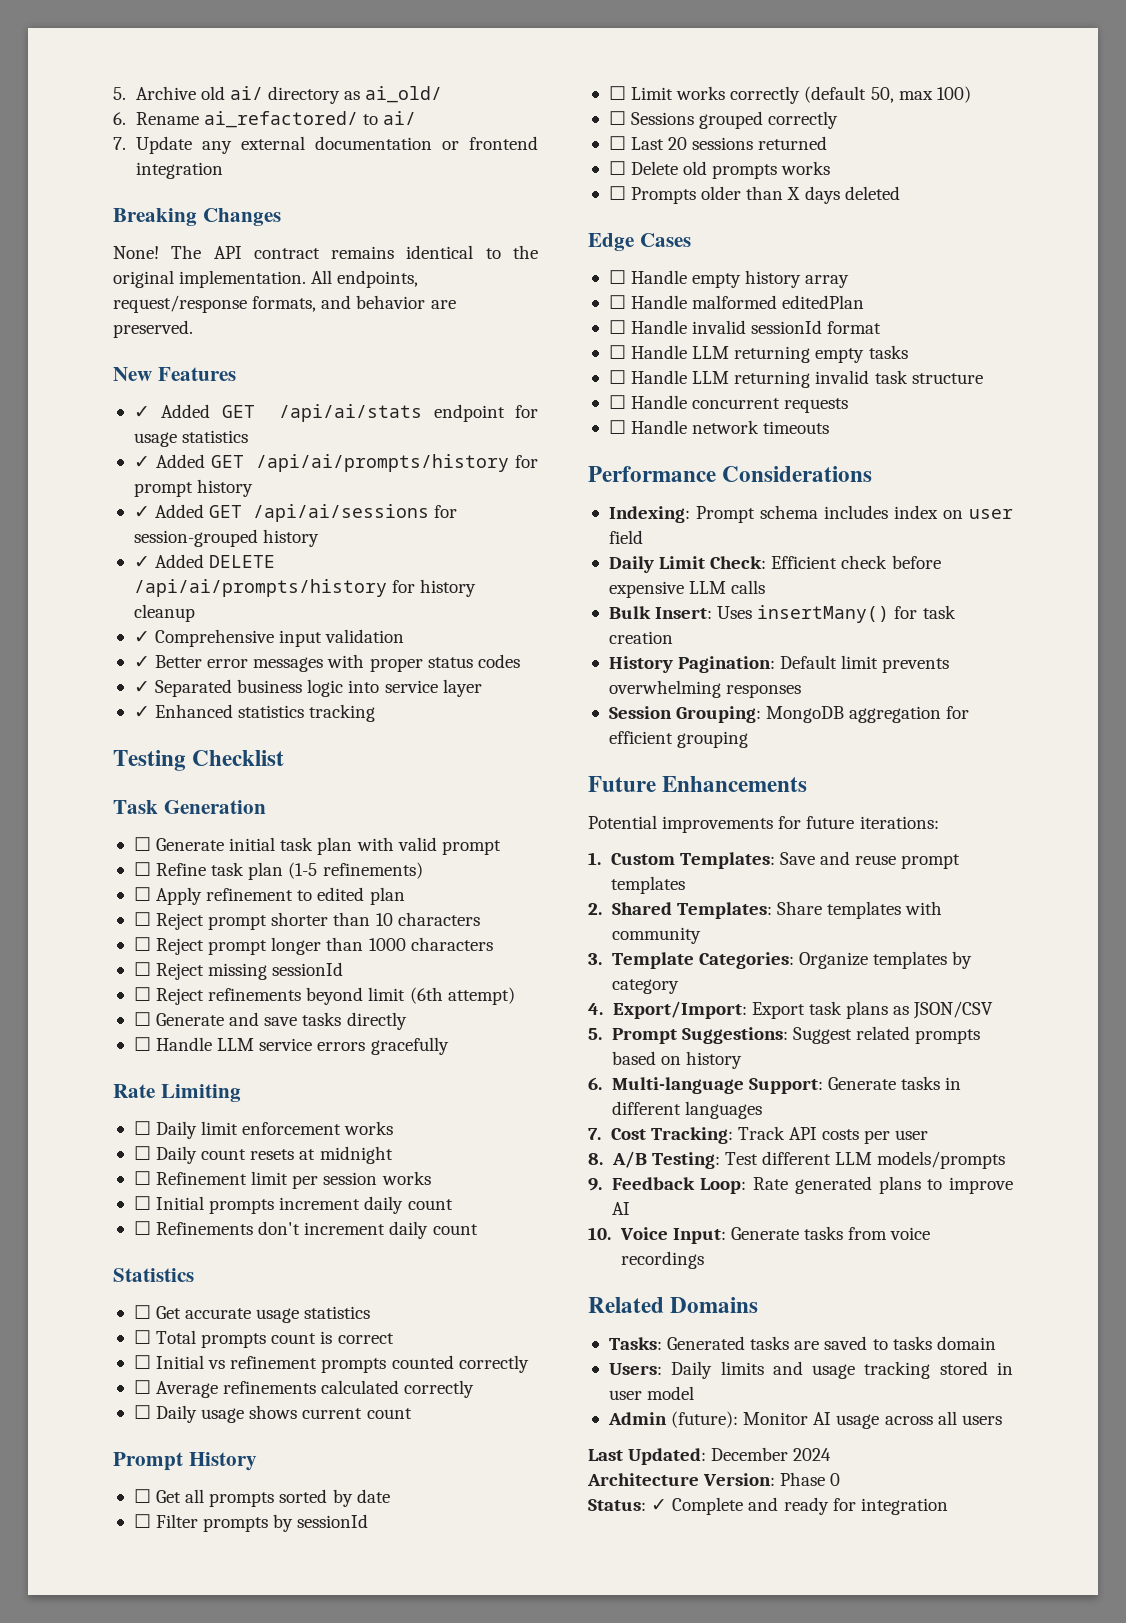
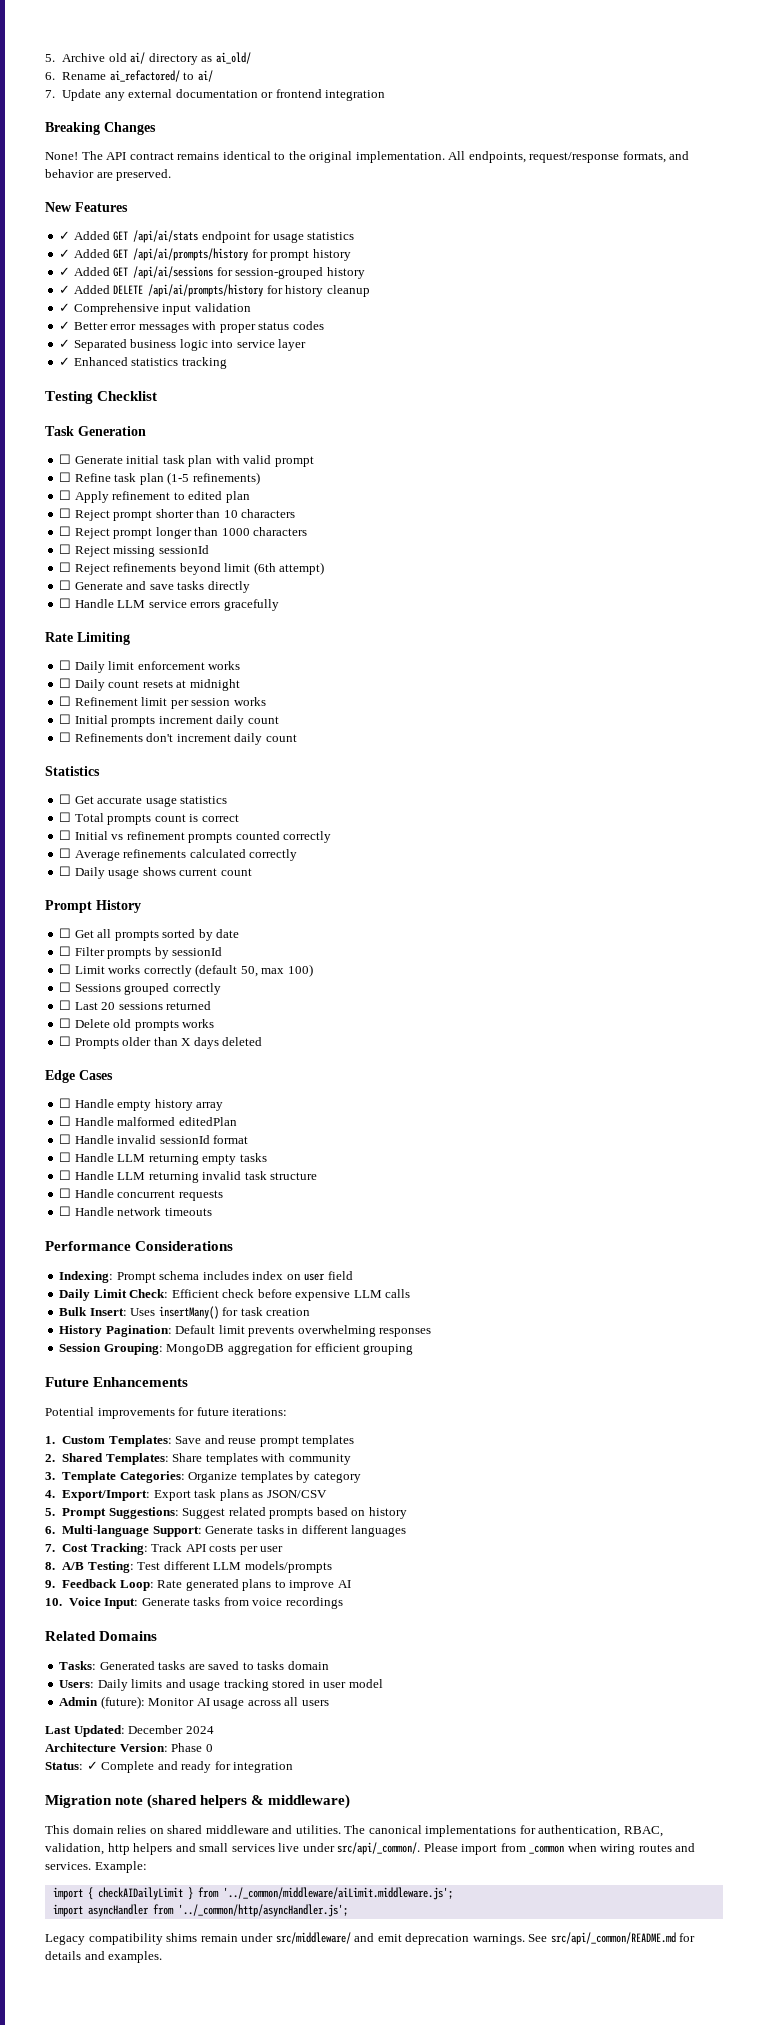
(948, 1506) none -> [45,1794,351,1809] [45,1825,663,1837] [45,1842,696,1855] [45,1861,147,1873] [52,1887,453,1900] [52,1904,348,1917] [45,1932,696,1945] [45,1951,163,1963] // Migration note (shared helpers & middleware) // This domain relies on shared middleware and utilities. The canonical implementations for authentication, RBAC, validation, http helpers and small services live under src/api/_common/. Please import from _common when wiring routes and services. Example: // import { checkAIDailyLimit } from '../_common/middleware/aiLimit.middleware.js'; // import asyncHandler from '../_common/http/asyncHandler.js'; // Legacy compatibility shims remain under src/middleware/ and emit deprecation warnings. See src/api/_common/README.md for details and examples.

